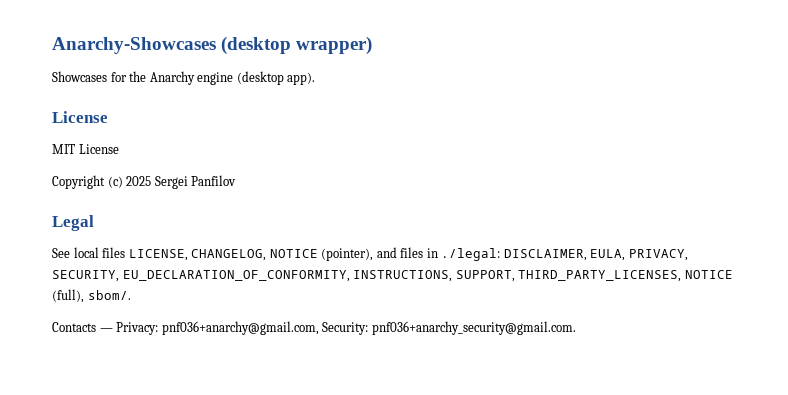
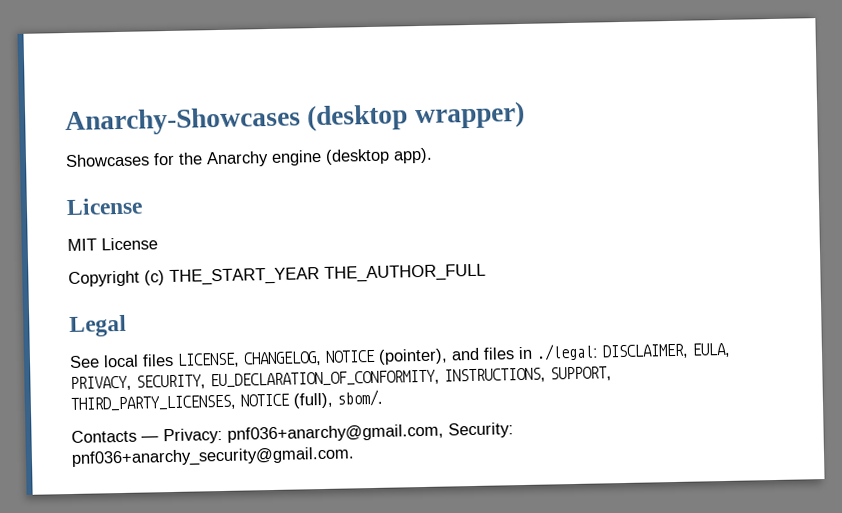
[126,175,237,189] 2025 Sergei Panfilov -> [169,263,486,287] THE_START_YEAR THE_AUTHOR_FULL

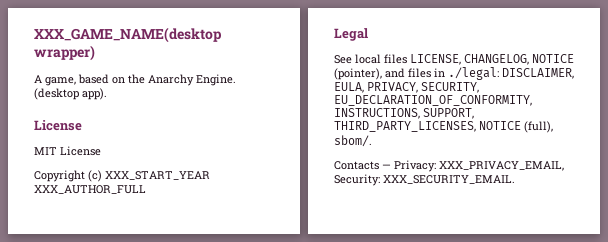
[65,103,409,137] Anarchy-Showcases (desktop -> [34,27,222,43] XXX_GAME_NAME(desktop
[65,152,175,168] Showcases for -> [34,74,125,86] A game, based on
[271,149,322,166] engine -> [196,74,236,86] Engine.
[169,263,486,287] THE_START_YEAR THE_AUTHOR_FULL -> [105,171,210,180] [34,185,146,194] XXX_START_YEAR XXX_AUTHOR_FULL
[227,422,514,443] [71,446,355,468] pnf036+anarchy@gmail.com, Security: pnf036+anarchy_security@gmail.com. -> [439,161,564,171] [334,174,515,186] XXX_PRIVACY_EMAIL, Security: XXX_SECURITY_EMAIL.

